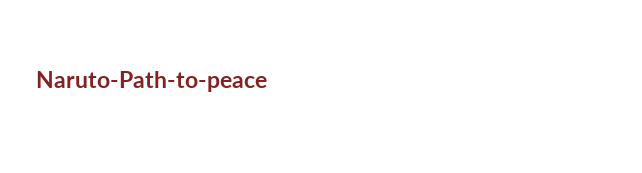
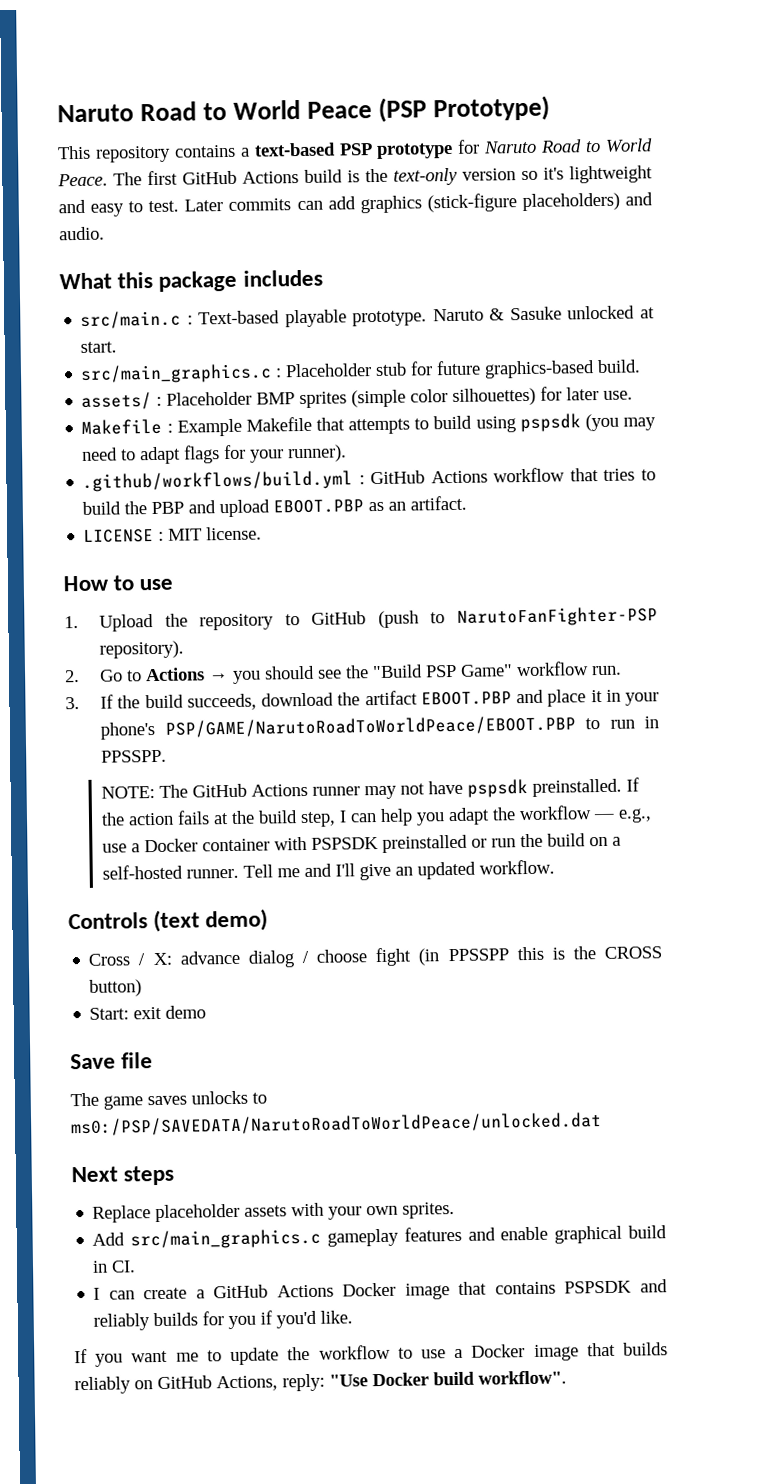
[36,71,267,92] Naruto-Path-to-peace -> [57,95,551,123] [57,138,653,163] [57,165,653,187] [58,192,653,217] [59,226,105,241] [59,269,323,292] [80,305,655,329] [80,341,118,353] [80,359,642,384] [81,386,634,410] [81,413,656,437] [82,444,348,465] [82,467,656,492] [82,495,468,518] [83,526,263,543] [63,575,174,592] [64,606,658,632] [99,640,185,659] [65,661,623,684] [65,689,659,711] [100,715,659,740] [101,749,168,763] [101,777,641,800] [101,805,653,828] [102,833,622,853] [102,859,556,881] [68,908,269,933] [88,946,662,968] [89,979,143,997] [89,1005,207,1020] [70,1052,154,1070] [70,1090,267,1110] [71,1112,602,1137] [71,1165,175,1186] [92,1202,456,1223] [92,1225,667,1250] [92,1260,137,1273] [93,1279,668,1300] [93,1310,354,1331] [74,1342,668,1367] [74,1370,567,1395] Naruto Road to World Peace (PSP Prototype) // This repository contains a text-based PSP prototype for Naruto Road to World Peace. The first GitHub Actions build is the text-only version so it's lightweight and easy to test. Later commits can add graphics (stick-figure placeholders) and audio. // What this package includes // src/main.c : Text-based playable prototype. Naruto & Sasuke unlocked at start. // src/main_graphics.c : Placeholder stub for future graphics-based build. // assets/ : Placeholder BMP sprites (simple color silhouettes) for later use. // Makefile : Example Makefile that attempts to build using pspsdk (you may need to adapt flags for your runner). // .github/workflows/build.yml : GitHub Actions workflow that tries to build the PBP and upload EBOOT.PBP as an artifact. // LICENSE : MIT license. // How to use // 1. Upload the repository to GitHub (push to NarutoFanFighter-PSP repository). // 2. Go to Actions → you should see the "Build PSP Game" workflow run. // 3. If the build succeeds, download the artifact EBOOT.PBP and place it in your phone's PSP/GAME/NarutoRoadToWorldPeace/EBOOT.PBP to run in PPSSPP. // NOTE: The GitHub Actions runner may not have pspsdk preinstalled. If the action fails at the build step, I can help you adapt the workflow — e.g., use a Docker container with PSPSDK preinstalled or run the build on a self-hosted runner. Tell me and I'll give an updated workflow. // Controls (text demo) // Cross / X: advance dialog / choose fight (in PPSSPP this is the CROSS button) // Start: exit demo // Save file // The game saves unlocks to ms0:/PSP/SAVEDATA/NarutoRoadToWorldPeace/unlocked.dat // Next steps // Replace placeholder assets with your own sprites. // Add src/main_graphics.c gameplay features and enable graphical build in CI. // I can create a GitHub Actions Docker image that contains PSPSDK and reliably builds for you if you'd like. // If you want me to update the workflow to use a Docker image that builds reliably on GitHub Actions, reply: "Use Docker build workflow".

